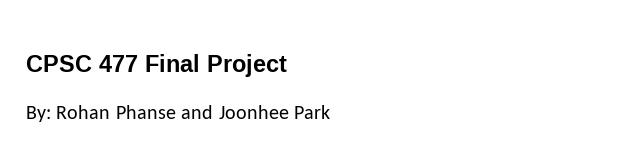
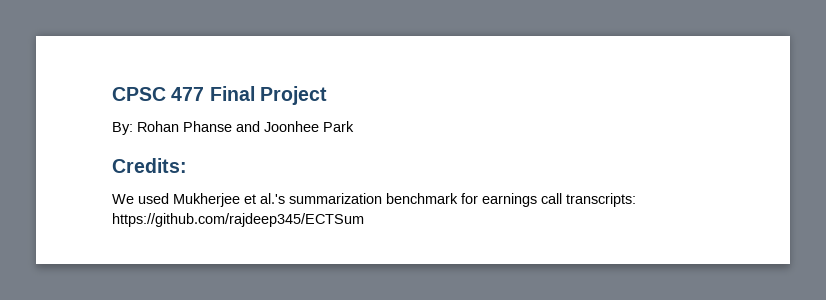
(330, 112) none -> [112,158,187,173] [112,193,636,207] [112,213,364,227] // Credits: // We used Mukherjee et al.'s summarization benchmark for earnings call transcripts: https://github.com/rajdeep345/ECTSum

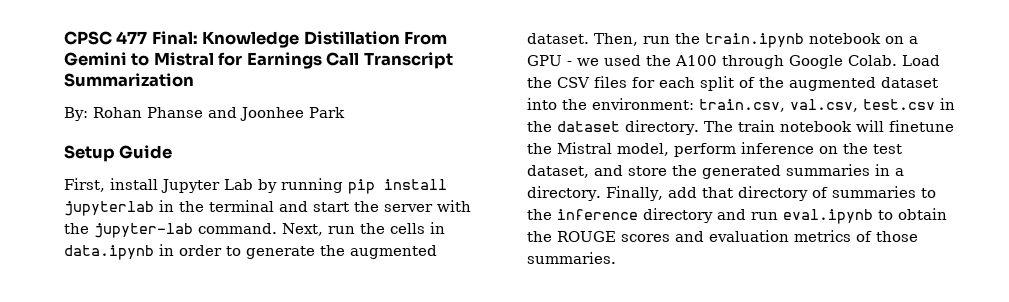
[209,86,327,105] Final Project -> [151,31,448,48] [64,52,453,69] [64,73,194,87] Final: Knowledge Distillation From Gemini to Mistral for Earnings Call Transcript Summarization
[112,158,187,173] [112,193,636,207] [112,213,364,227] Credits: // We used Mukherjee et al.'s summarization benchmark for earnings call transcripts: https://github.com/rajdeep345/ECTSum -> [64,145,173,162] [64,178,447,194] [64,200,471,216] [64,222,445,238] [64,244,437,260] [527,33,918,48] [527,55,940,69] [527,76,938,91] [527,98,955,112] [527,120,954,135] [527,142,902,157] [527,164,904,179] [527,186,936,201] [527,208,947,224] [527,230,918,242] [527,252,616,264] Setup Guide // First, install Jupyter Lab by running pip install jupyterlab in the terminal and start the server with the jupyter-lab command. Next, run the cells in data.ipynb in order to generate the augmented dataset. Then, run the train.ipynb notebook on a GPU - we used the A100 through Google Colab. Load the CSV files for each split of the augmented dataset into the environment: train.csv, val.csv, test.csv in the dataset directory. The train notebook will finetune the Mistral model, perform inference on the test dataset, and store the generated summaries in a directory. Finally, add that directory of summaries to the inference directory and run eval.ipynb to obtain the ROUGE scores and evaluation metrics of those summaries.

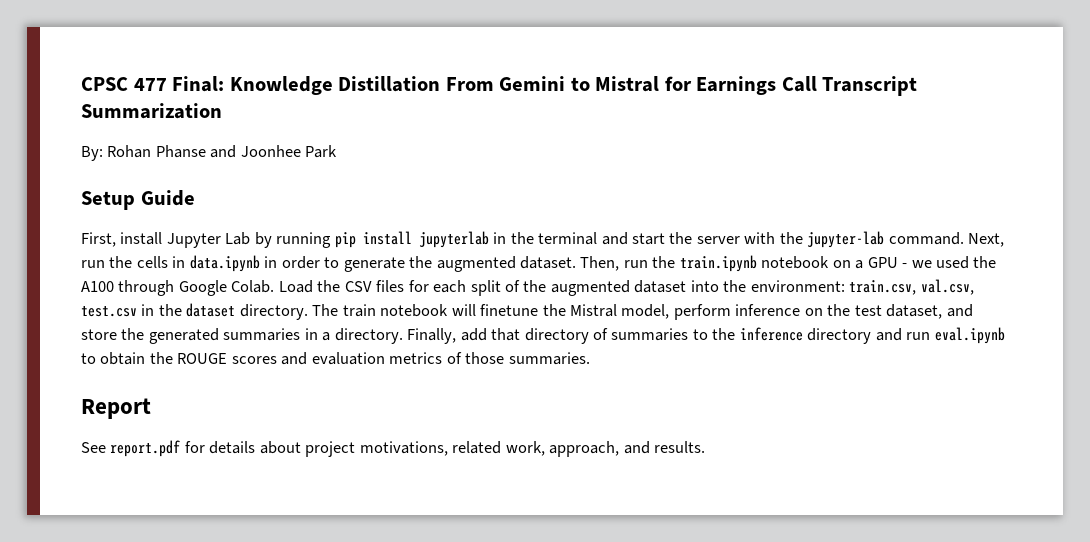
(616, 258) none -> [81,398,151,419] [81,440,706,457] // Report // See report.pdf for details about project motivations, related work, approach, and results.

